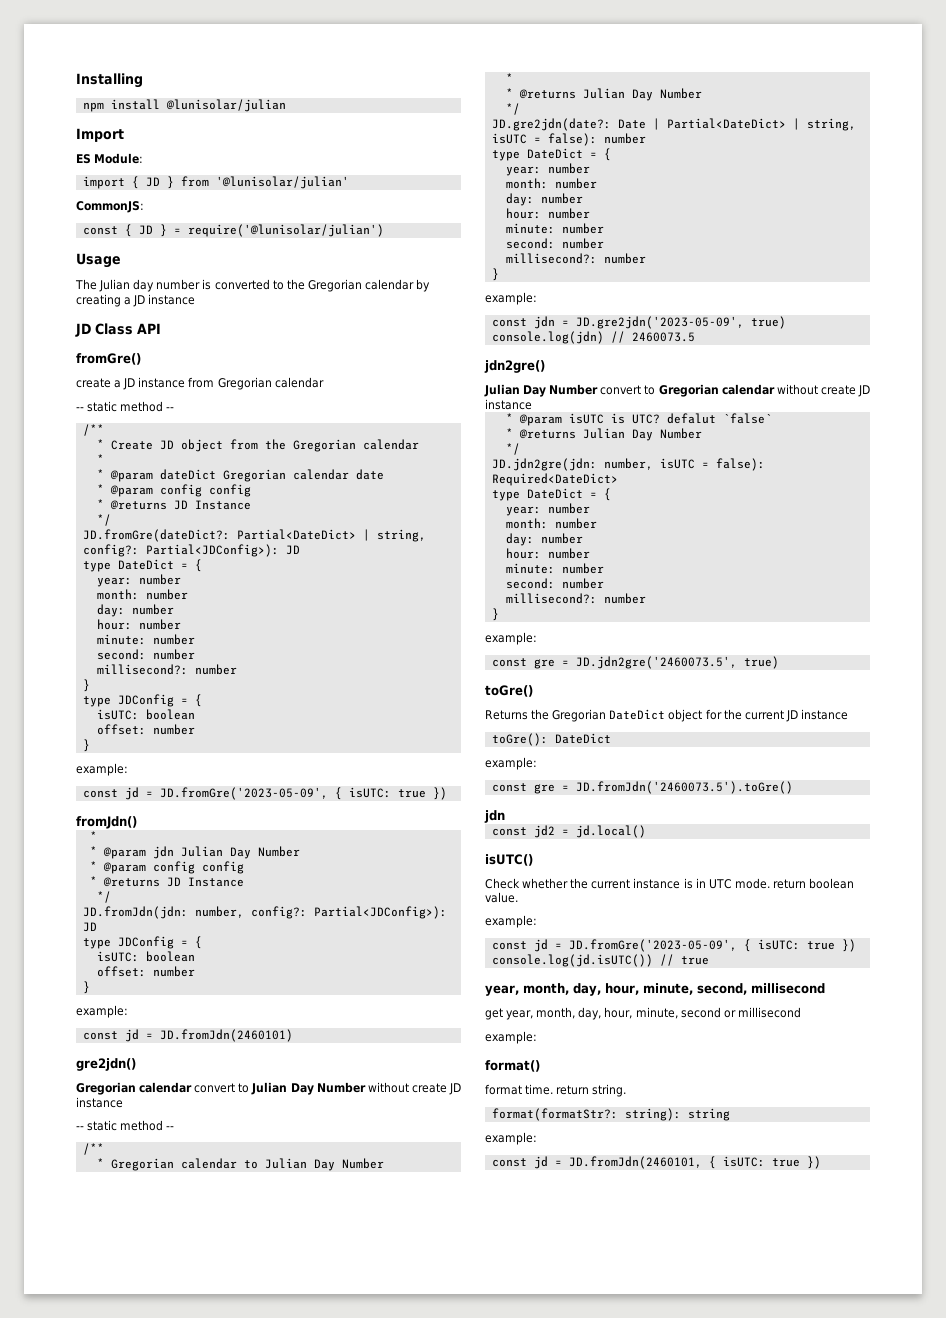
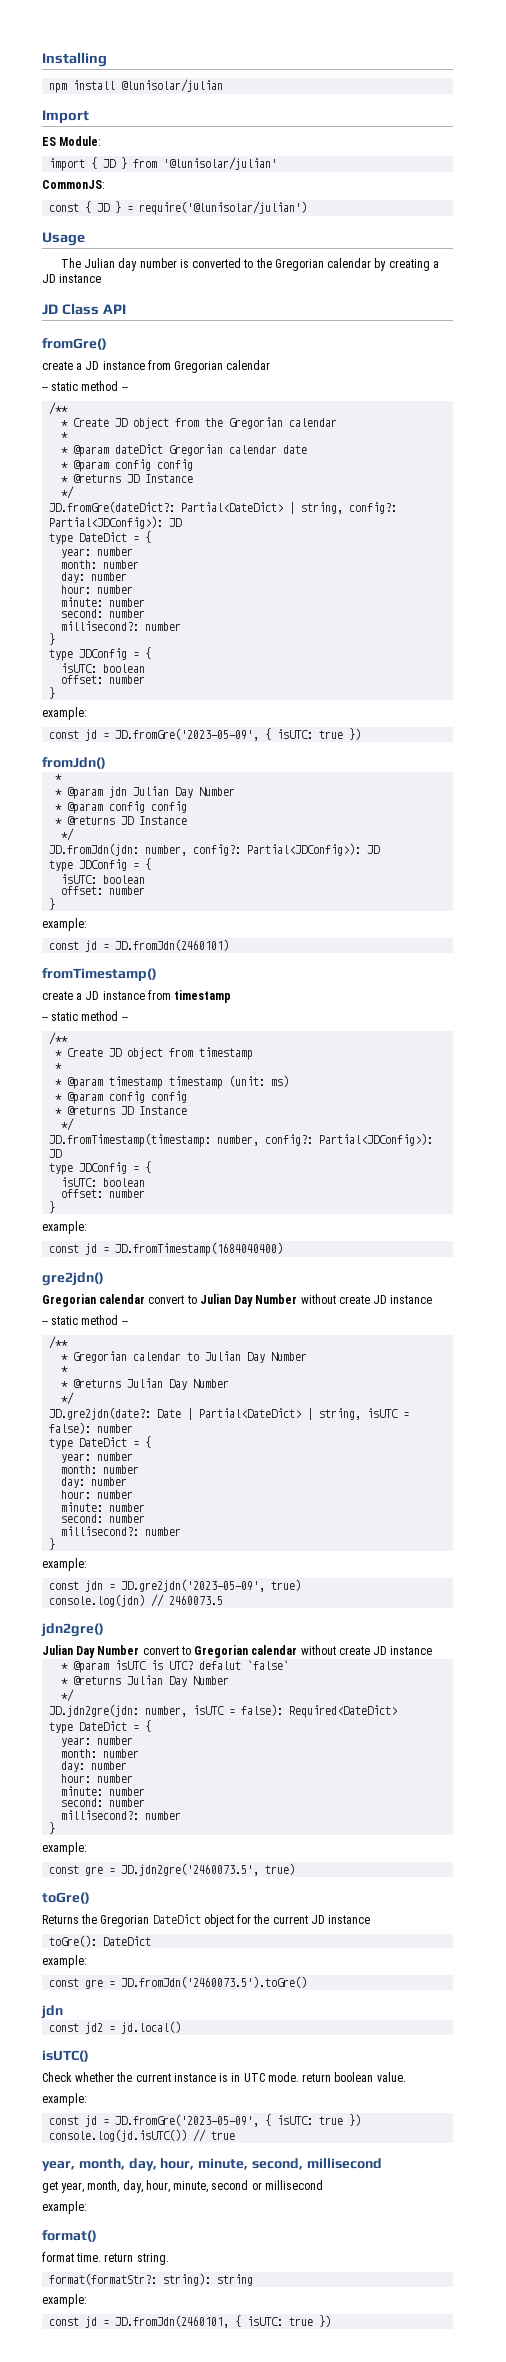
(293, 1035) none -> [42,968,157,981] [42,990,232,1003] [42,1011,128,1021] [49,1032,69,1045] [55,1047,254,1060] [55,1063,63,1070] [55,1075,290,1089] [55,1091,188,1104] [55,1106,188,1115] [61,1118,75,1131] [49,1133,434,1147] [49,1149,63,1158] [49,1161,152,1175] [61,1177,146,1187] [61,1189,146,1198] [49,1201,56,1213] [42,1221,87,1234] [49,1242,284,1256] // fromTimestamp() // create a JD instance from timestamp // -- static method -- // /** // * Create JD object from timestamp // * // * @param timestamp timestamp (unit: ms) // * @param config config // * @returns JD Instance // */ // JD.fromTimestamp(timestamp: number, config?: Partial<JDConfig>): JD // type JDConfig = { // isUTC: boolean // offset: number // } // example: // const jd = JD.fromTimestamp(1684040400)

